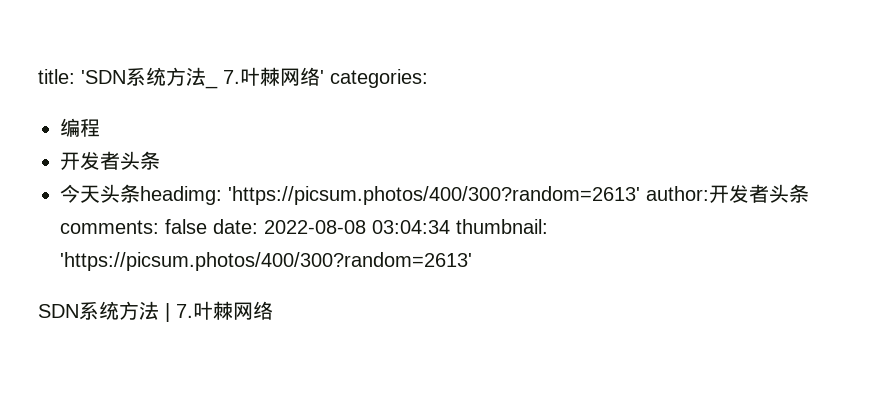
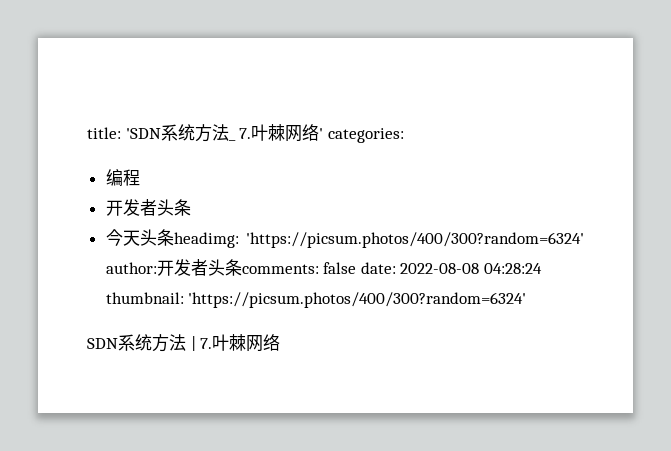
[228,186,640,205] 'https://picsum.photos/400/300?random=2613' -> [246,232,584,248] 'https://picsum.photos/400/300?random=6324'
[372,219,548,234] [60,252,472,271] 03:04:34 thumbnail: 'https://picsum.photos/400/300?random=2613' -> [484,263,543,274] [105,292,527,308] 04:28:24 thumbnail: 'https://picsum.photos/400/300?random=6324'

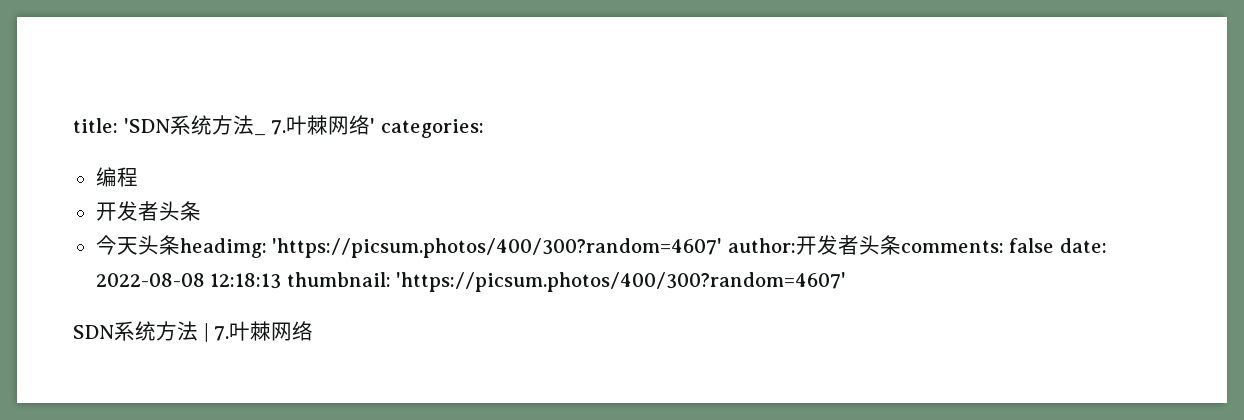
[246,232,584,248] 'https://picsum.photos/400/300?random=6324' -> [272,238,723,258] 'https://picsum.photos/400/300?random=4607'
[484,263,543,274] [105,292,527,308] 04:28:24 thumbnail: 'https://picsum.photos/400/300?random=6324' -> [210,272,847,292] 12:18:13 thumbnail: 'https://picsum.photos/400/300?random=4607'

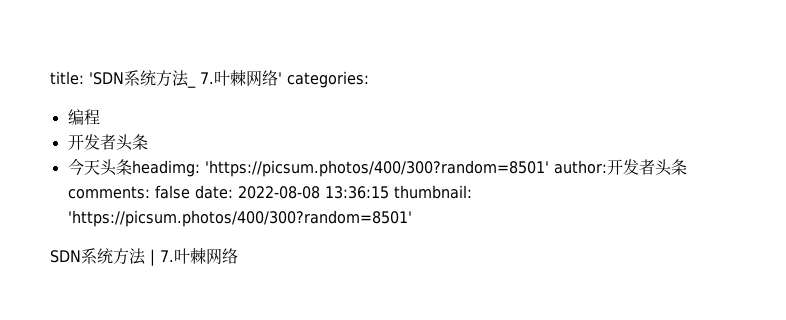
[272,238,723,258] 'https://picsum.photos/400/300?random=4607' -> [204,160,549,177] 'https://picsum.photos/400/300?random=8501'
[210,272,847,292] 12:18:13 thumbnail: 'https://picsum.photos/400/300?random=4607' -> [324,185,472,199] [67,210,412,227] 13:36:15 thumbnail: 'https://picsum.photos/400/300?random=8501'

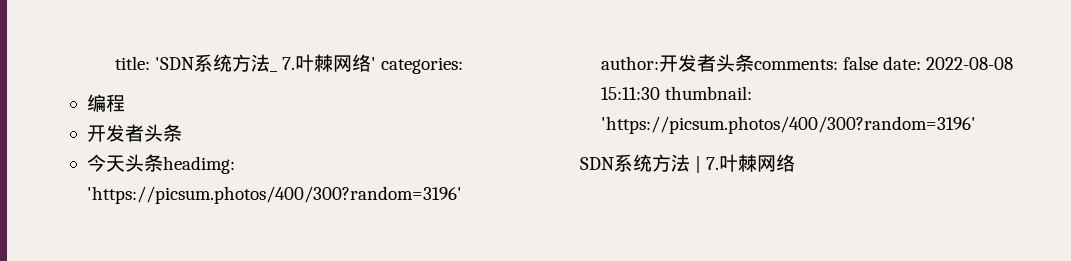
[204,160,549,177] 'https://picsum.photos/400/300?random=8501' -> [86,186,462,204] 'https://picsum.photos/400/300?random=3196'
[324,185,472,199] [67,210,412,227] 13:36:15 thumbnail: 'https://picsum.photos/400/300?random=8501' -> [600,86,753,100] [600,116,976,134] 15:11:30 thumbnail: 'https://picsum.photos/400/300?random=3196'

